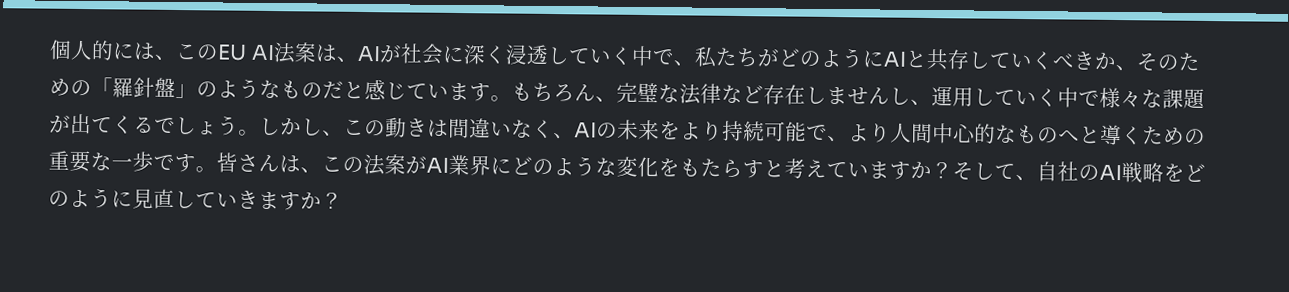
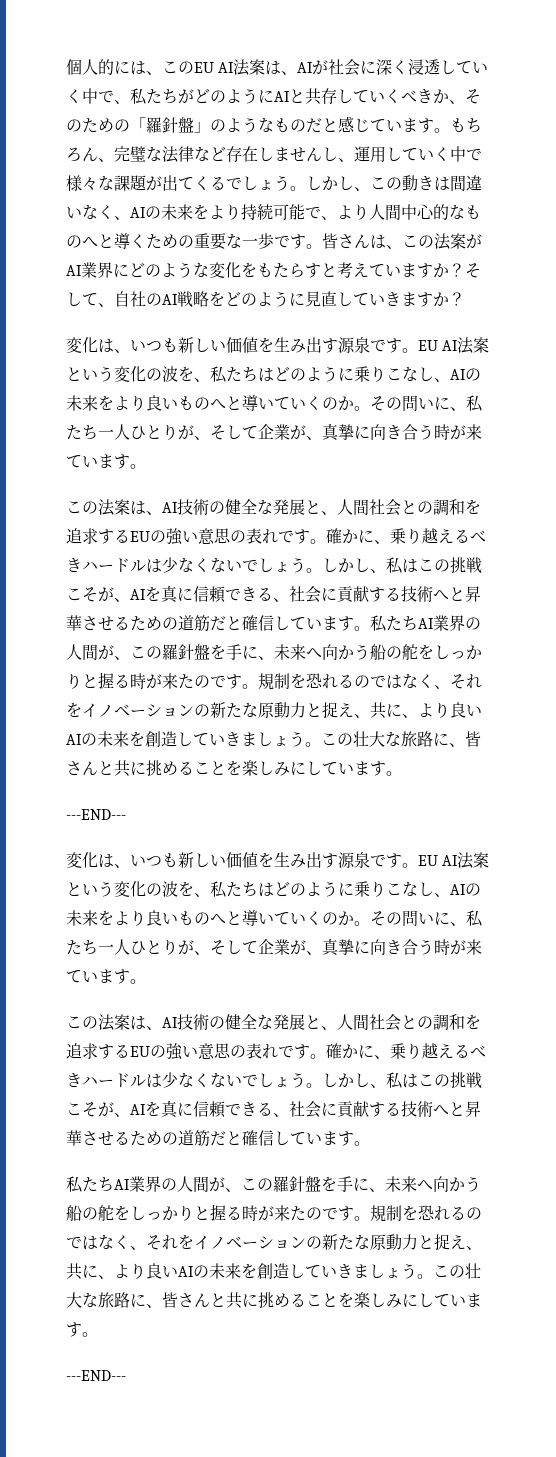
(343, 201) none -> [66,337,490,354] [66,366,481,383] [66,395,483,412] [66,423,482,441] [66,454,146,469] [66,499,481,516] [66,528,486,545] [66,557,482,574] [66,585,481,603] [66,615,481,632] [66,644,482,660] [66,672,482,690] [66,702,482,719] [66,731,481,747] [66,760,402,777] [66,809,126,820] [66,852,490,869] [66,881,481,898] [66,910,483,927] [66,938,482,956] [66,969,146,984] [66,1014,481,1031] [66,1043,486,1060] [66,1072,482,1089] [66,1100,481,1118] [66,1130,370,1147] [66,1176,481,1193] [66,1204,482,1222] [66,1234,482,1250] [66,1263,481,1280] [66,1292,482,1309] [66,1322,98,1337] [66,1370,126,1381] // 変化は、いつも新しい価値を生み出す源泉です。EU AI法案という変化の波を、私たちはどのように乗りこなし、AIの未来をより良いものへと導いていくのか。その問いに、私たち一人ひとりが、そして企業が、真摯に向き合う時が来ています。 // この法案は、AI技術の健全な発展と、人間社会との調和を追求するEUの強い意思の表れです。確かに、乗り越えるべきハードルは少なくないでしょう。しかし、私はこの挑戦こそが、AIを真に信頼できる、社会に貢献する技術へと昇華させるための道筋だと確信しています。私たちAI業界の人間が、この羅針盤を手に、未来へ向かう船の舵をしっかりと握る時が来たのです。規制を恐れるのではなく、それをイノベーションの新たな原動力と捉え、共に、より良いAIの未来を創造していきましょう。この壮大な旅路に、皆さんと共に挑めることを楽しみにしています。 // ---END--- // 変化は、いつも新しい価値を生み出す源泉です。EU AI法案という変化の波を、私たちはどのように乗りこなし、AIの未来をより良いものへと導いていくのか。その問いに、私たち一人ひとりが、そして企業が、真摯に向き合う時が来ています。 // この法案は、AI技術の健全な発展と、人間社会との調和を追求するEUの強い意思の表れです。確かに、乗り越えるべきハードルは少なくないでしょう。しかし、私はこの挑戦こそが、AIを真に信頼できる、社会に貢献する技術へと昇華させるための道筋だと確信しています。 // 私たちAI業界の人間が、この羅針盤を手に、未来へ向かう船の舵をしっかりと握る時が来たのです。規制を恐れるのではなく、それをイノベーションの新たな原動力と捉え、共に、より良いAIの未来を創造していきましょう。この壮大な旅路に、皆さんと共に挑めることを楽しみにしています。 // ---END---

